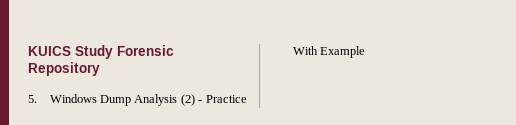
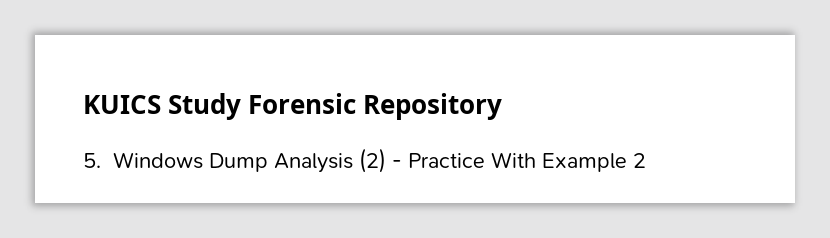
(366, 52) none -> [632,153,646,168] 2

